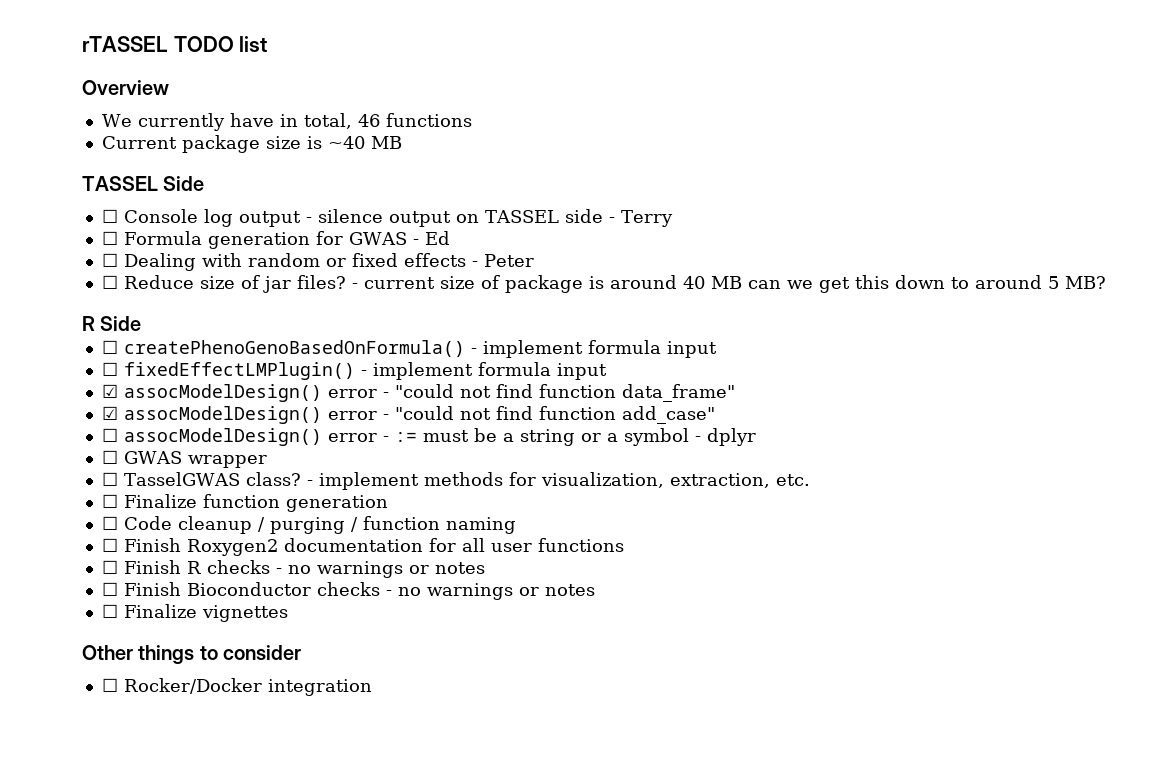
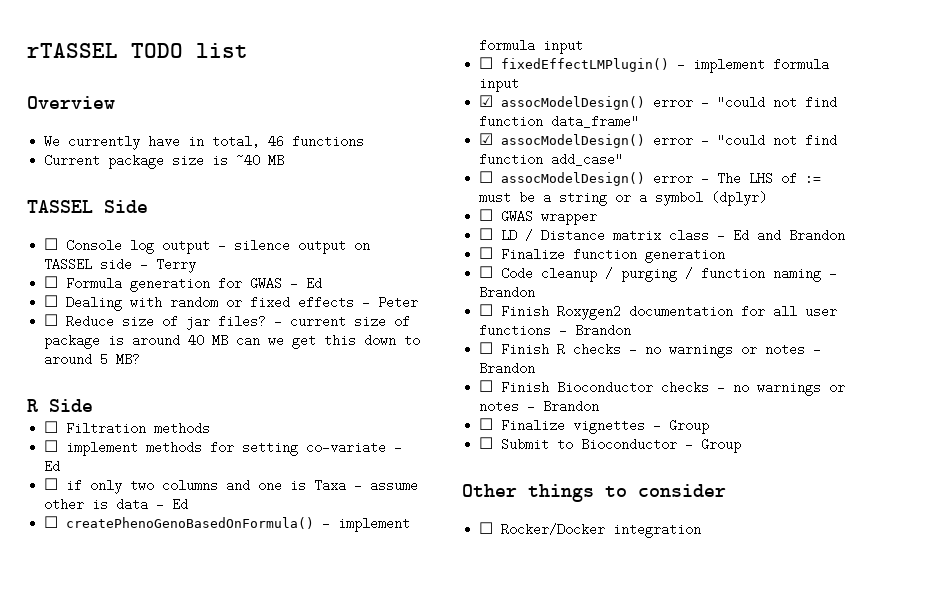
(142, 323) none -> [44,421,211,435] [44,440,403,456] [44,460,61,473] [44,478,419,494] [44,498,189,511] // ☐ Filtration methods // ☐ implement methods for setting co-variate - Ed // ☐ if only two columns and one is Taxa - assume other is data - Ed
(389, 439) none -> [717,172,798,185] The LHS of
[694,428,756,446] - dplyr -> [711,191,768,206] (dplyr)
[123,472,810,490] TasselGWAS class? - implement methods for visualization, extraction, etc. -> [501,229,846,242] LD / Distance matrix class - Ed and Brandon
(516, 525) none -> [829,267,838,280] [479,286,536,299] - Brandon
(624, 545) none -> [559,324,632,337] - Brandon
(485, 568) none -> [813,343,822,356] [479,362,536,375] - Brandon
(595, 590) none -> [527,400,600,413] - Brandon
(288, 613) none -> [653,419,710,434] [479,437,742,453] - Group // ☐ Submit to Bioconductor - Group

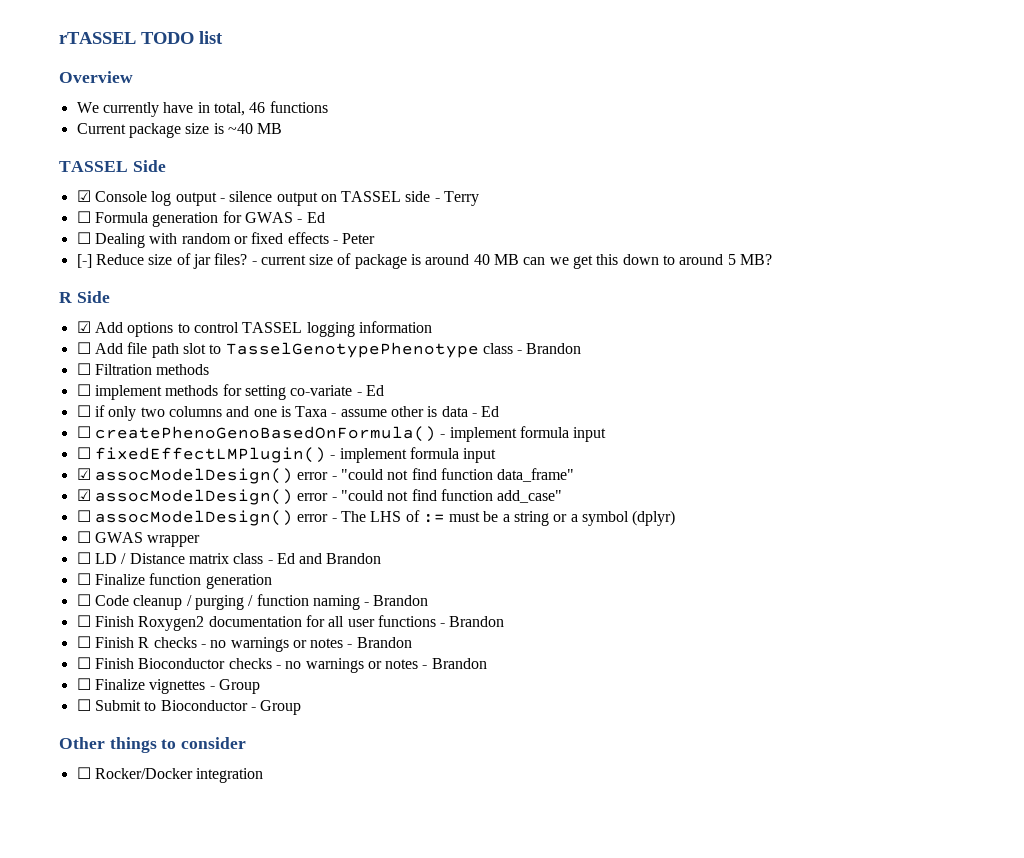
[44,238,59,250] ☐ -> [76,190,91,202] ☑
[44,314,59,326] ☐ -> [76,254,92,268] [-]
(93, 405) none -> [76,321,432,337] [76,342,582,358] // ☑ Add options to control TASSEL logging information // ☐ Add file path slot to TasselGenotypePhenotype class - Brandon

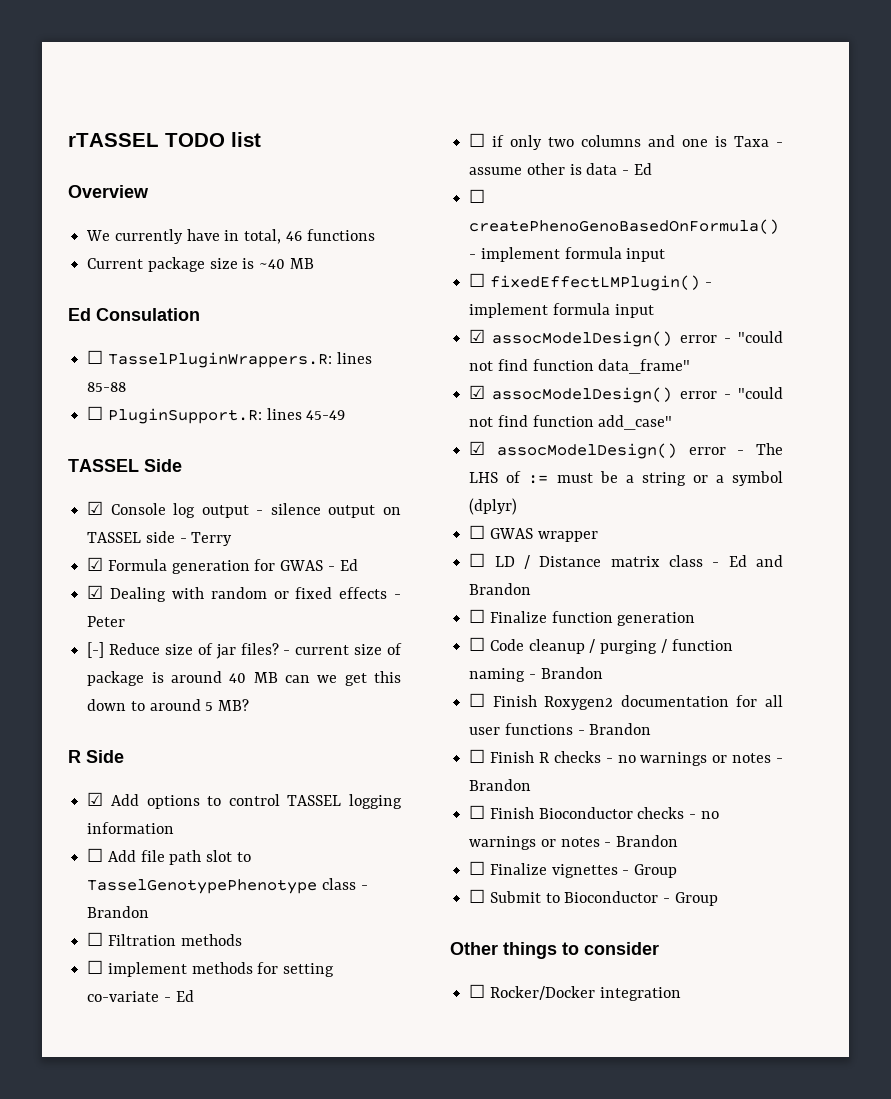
(283, 128) none -> [68,308,200,321] [87,350,372,368] [87,382,127,392] [87,406,346,424] // Ed Consulation // ☐ TasselPluginWrappers.R: lines 85-88 // ☐ PluginSupport.R: lines 45-49
[76,211,91,223] ☐ -> [87,557,104,571] ☑
[76,232,91,244] ☐ -> [87,585,104,599] ☑
[76,510,91,522] ☐ -> [469,441,486,455] ☑

